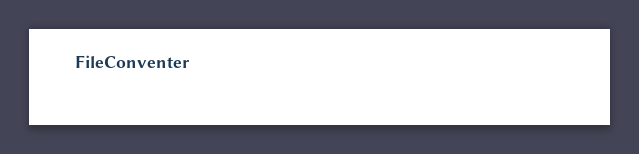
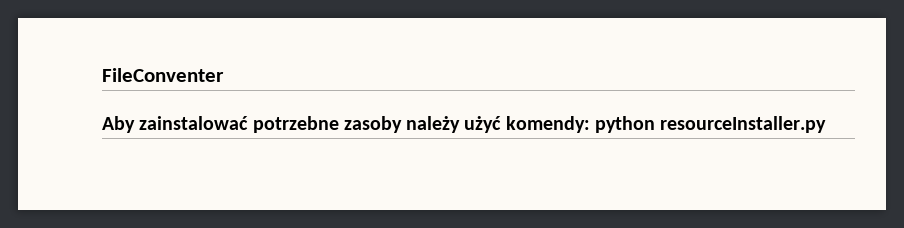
(190, 61) none -> [102,116,827,133] // Aby zainstalować potrzebne zasoby należy użyć komendy: python resourceInstaller.py

